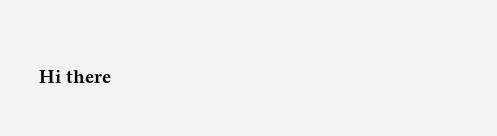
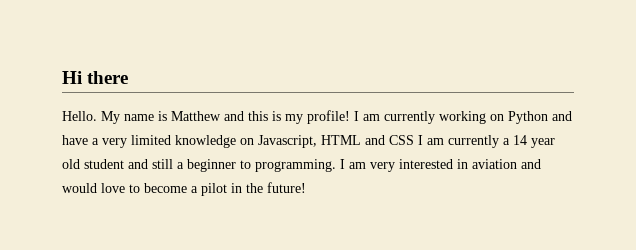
(112, 76) none -> [62,110,572,124] [62,135,555,148] [62,159,541,172] [62,182,306,196] // Hello. My name is Matthew and this is my profile! I am currently working on Python and have a very limited knowledge on Javascript, HTML and CSS I am currently a 14 year old student and still a beginner to programming. I am very interested in aviation and would love to become a pilot in the future!

